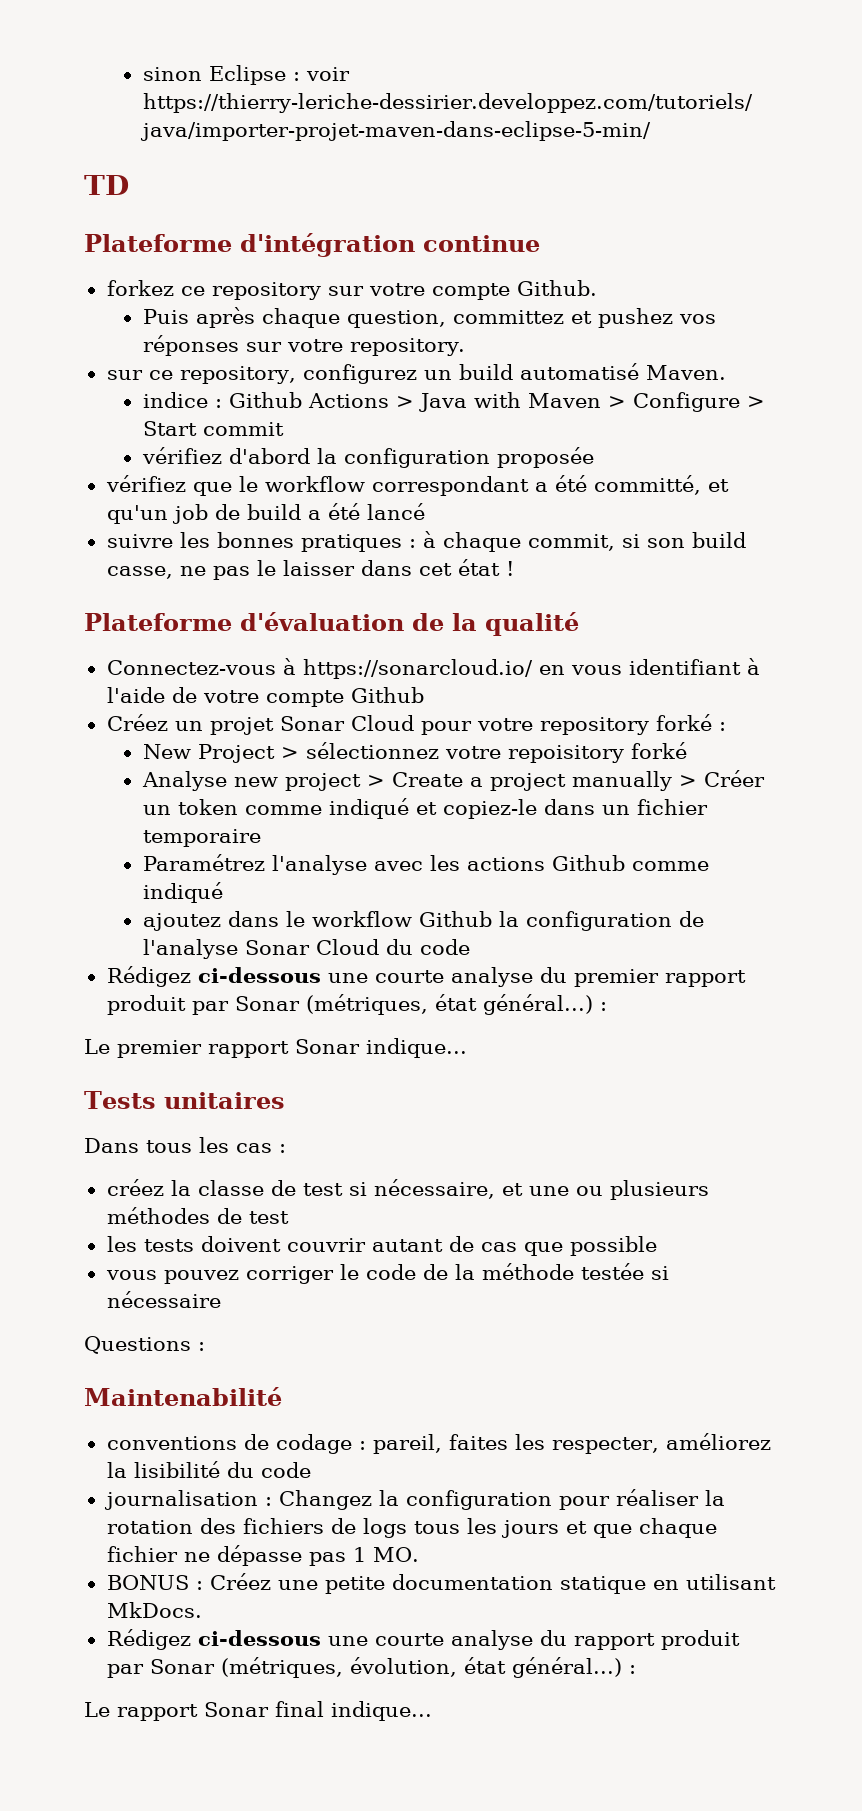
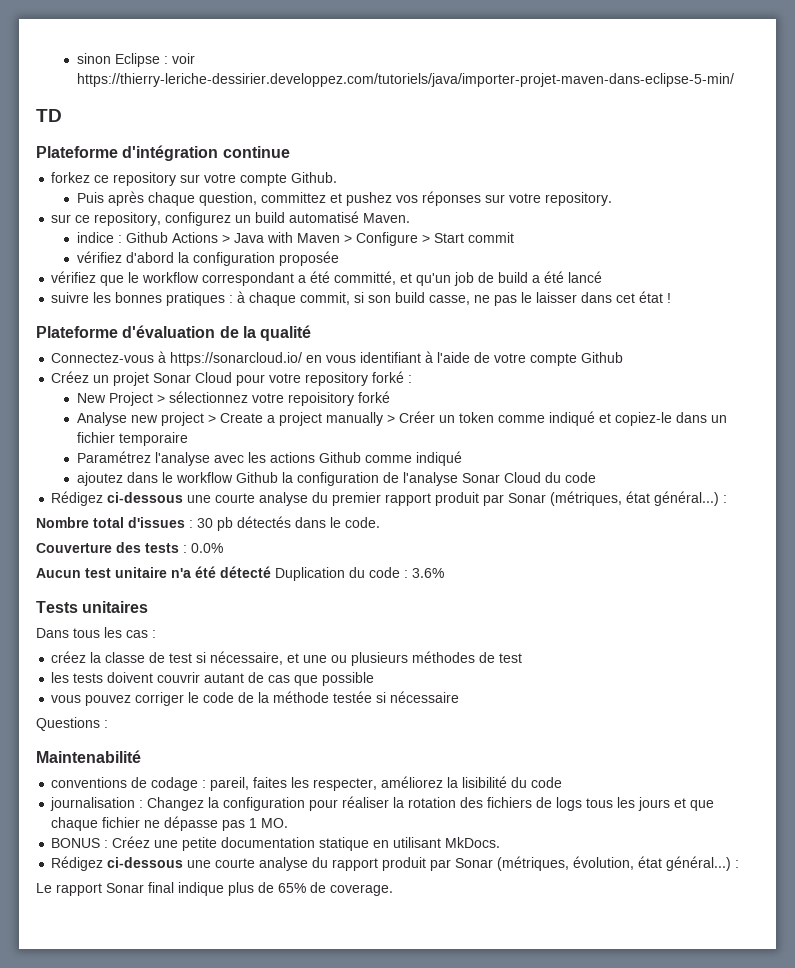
[84,1038,467,1058] Le premier rapport Sonar indique... -> [36,516,380,531] [36,542,223,553] [36,566,444,581] Nombre total d'issues : 30 pb détectés dans le code. // Couverture des tests : 0.0% // Aucun test unitaire n'a été détecté Duplication du code : 3.6%
[331,1701,432,1721] indique... -> [178,882,393,896] indique plus de 65% de coverage.

